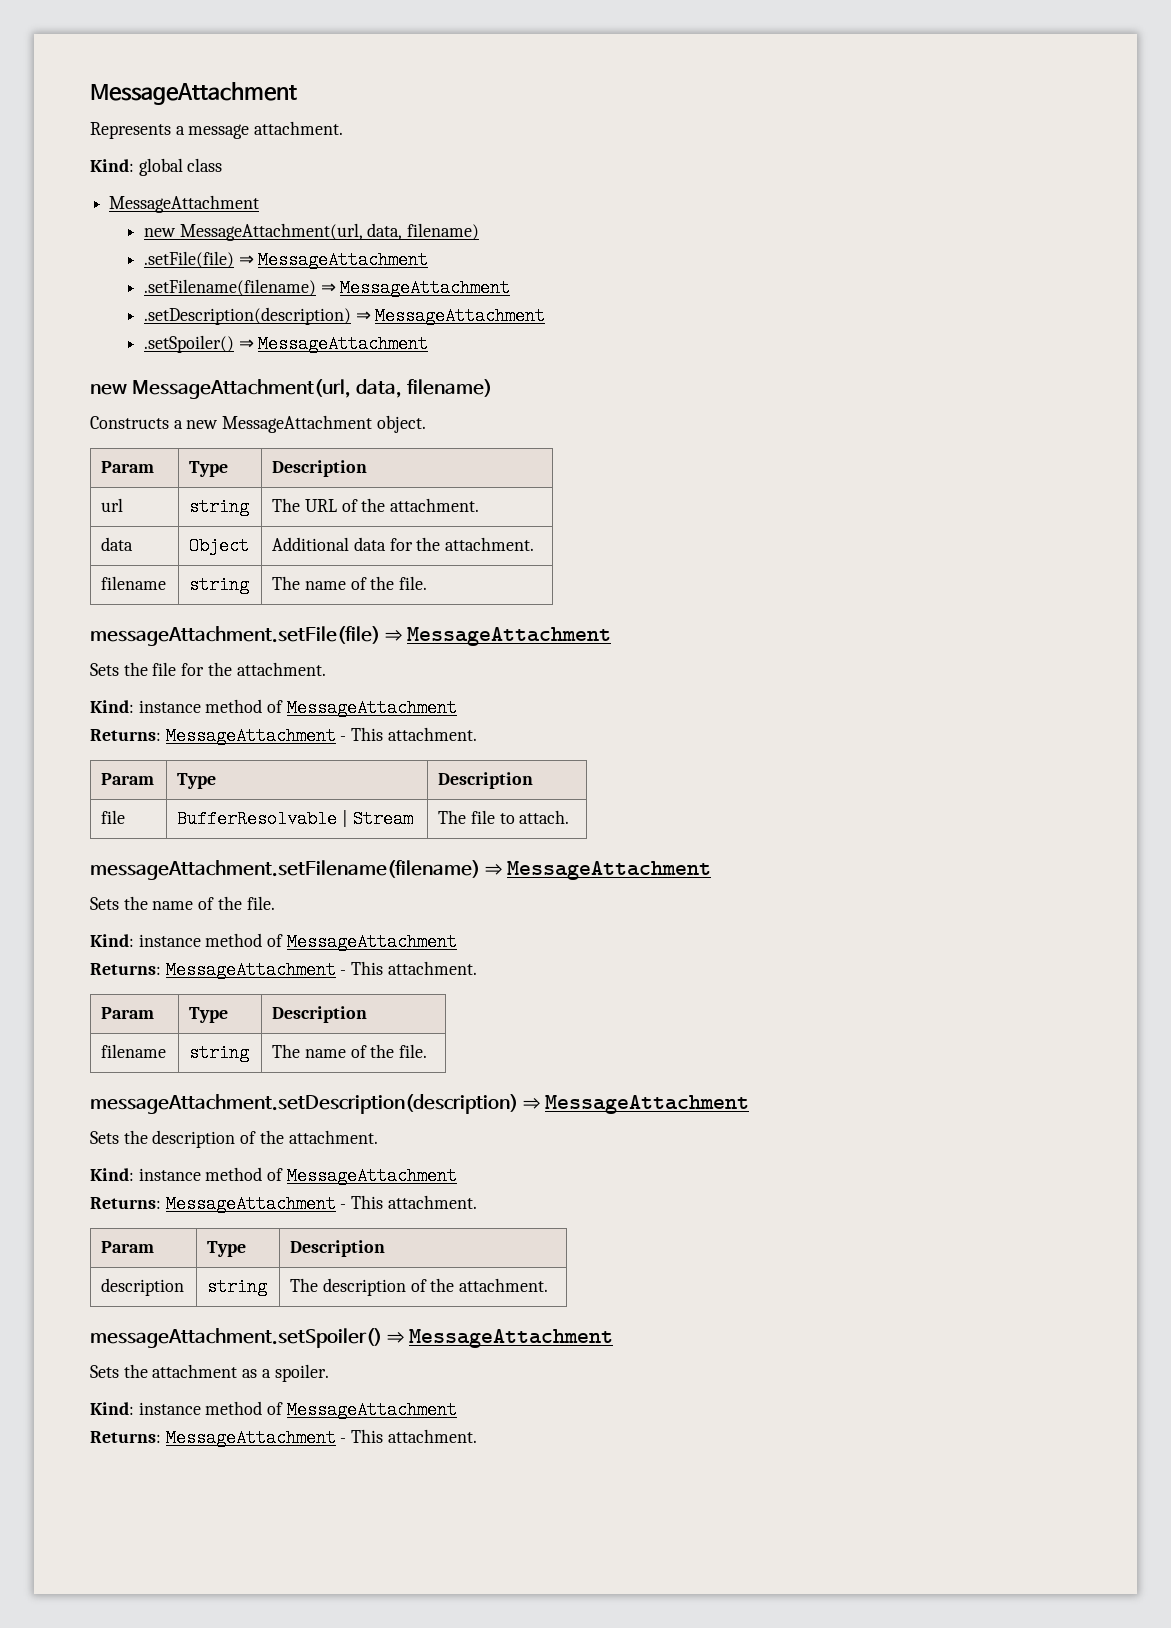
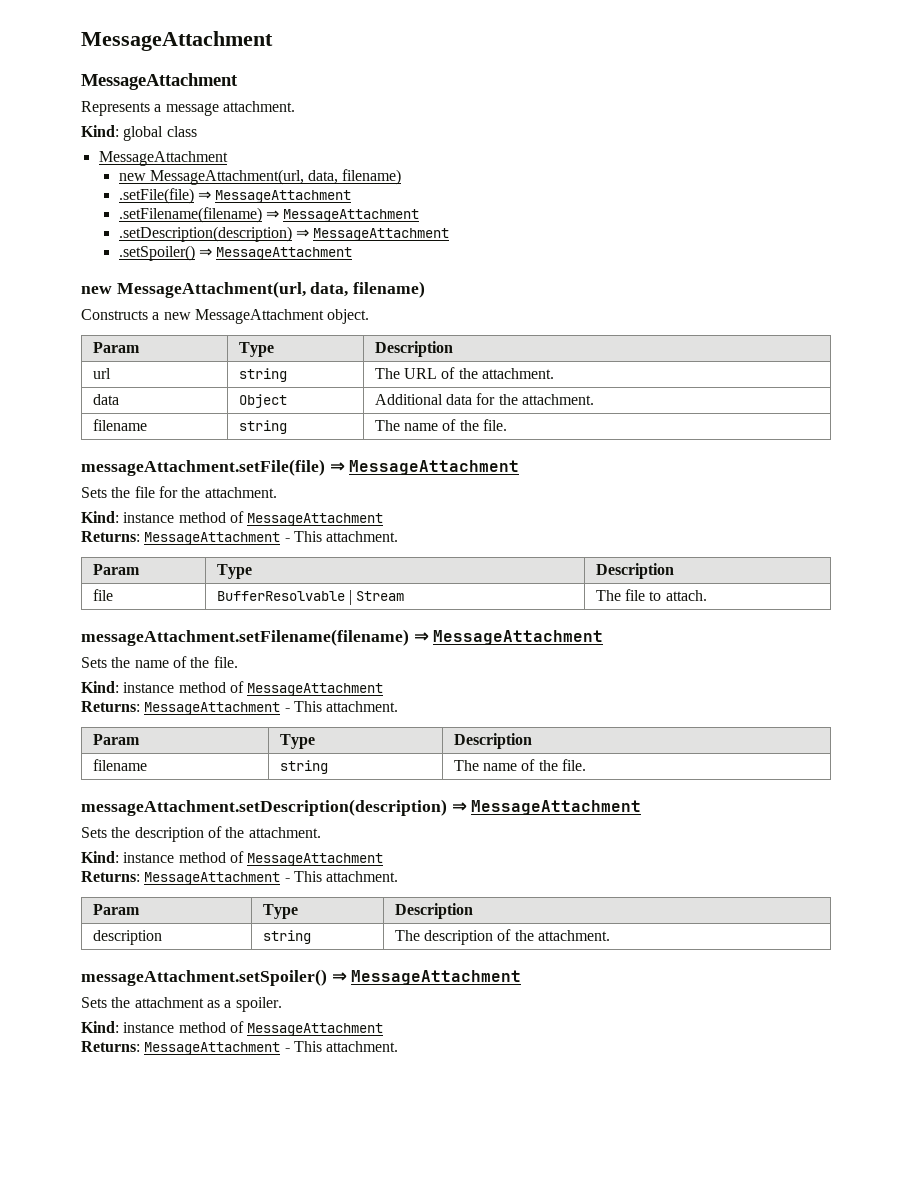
[90,82,297,105] MessageAttachment -> [81,31,273,51] [81,73,238,90] MessageAttachment // MessageAttachment

